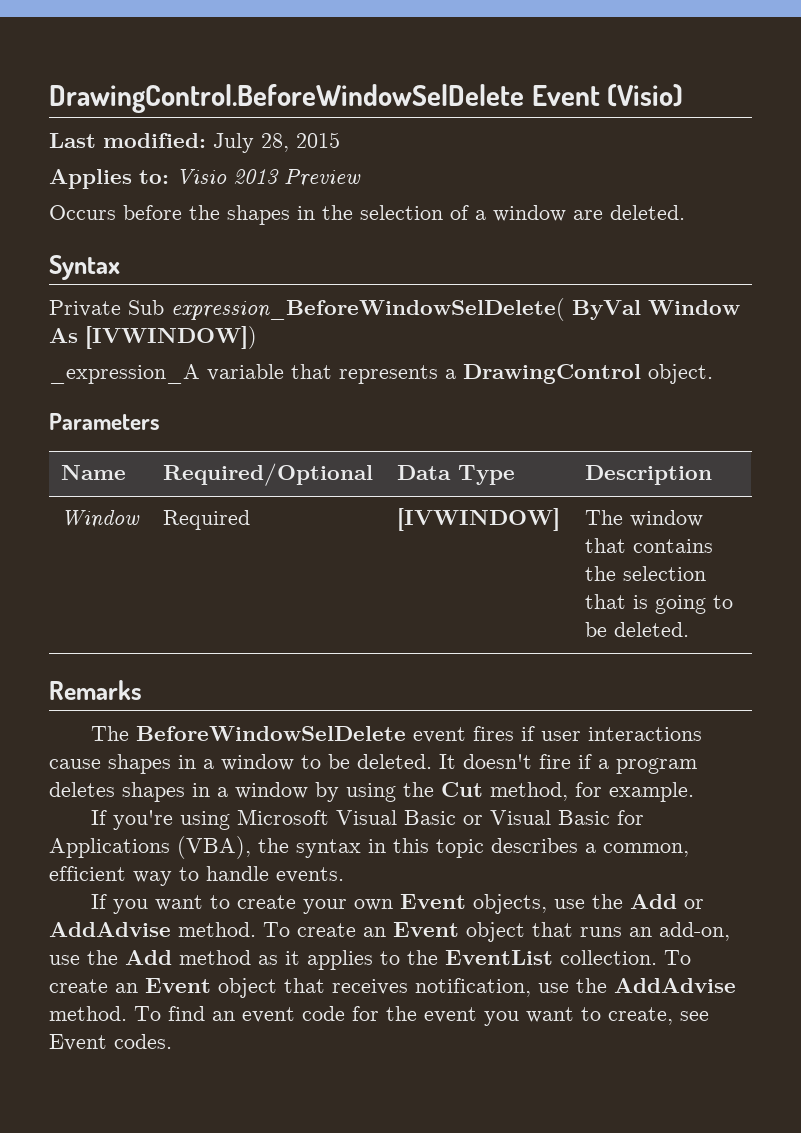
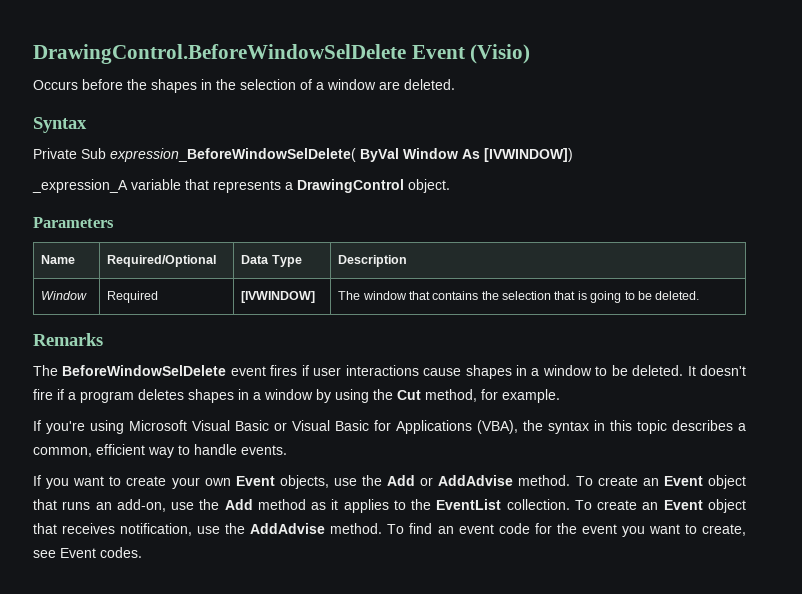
[49,132,340,153] [49,169,361,189] // Last modified: July 28, 2015 // Applies to: Visio 2013 Preview -> (531, 54) none

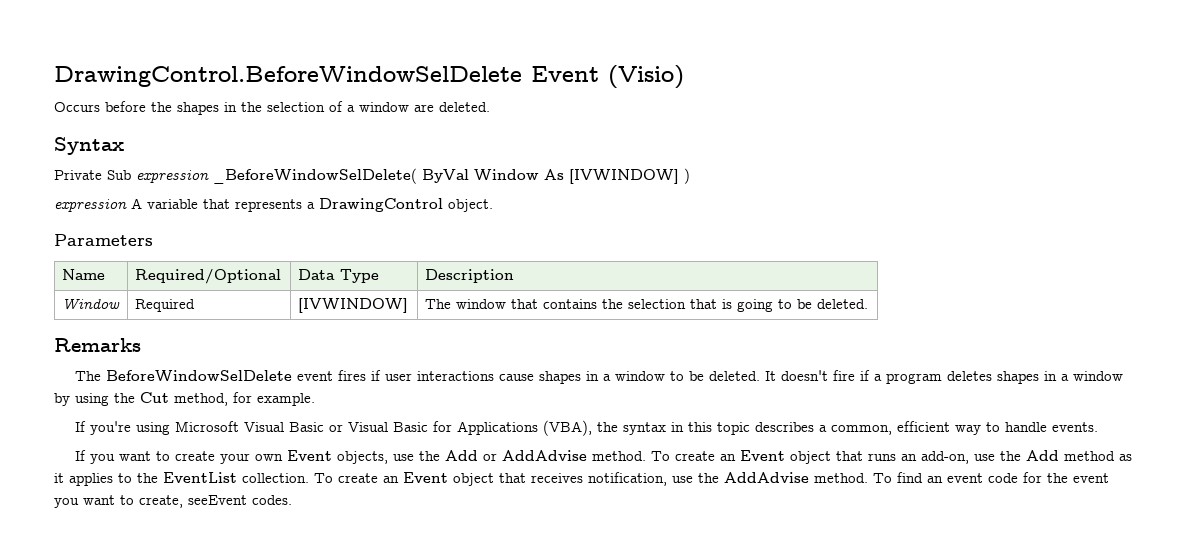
[110,148,356,162] expression_BeforeWindowSelDelete( -> [136,168,417,184] expression _BeforeWindowSelDelete(
[484,148,573,162] [32,179,128,193] [IVWINDOW]) // _expression_A -> [569,168,690,184] [54,198,142,212] [IVWINDOW] ) // expression A
[33,548,96,558] see Event -> [188,495,247,505] seeEvent

